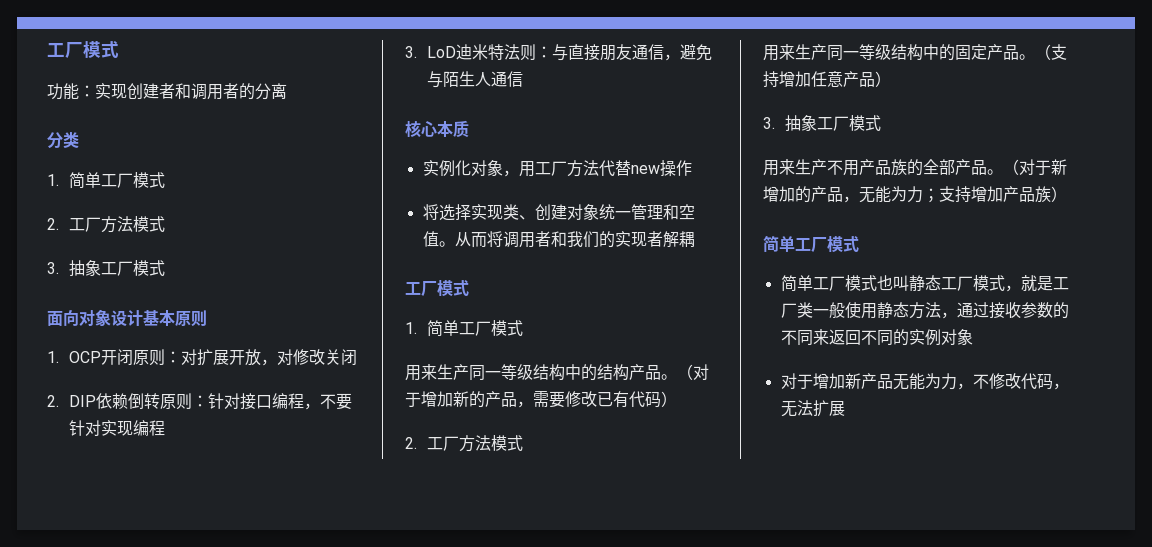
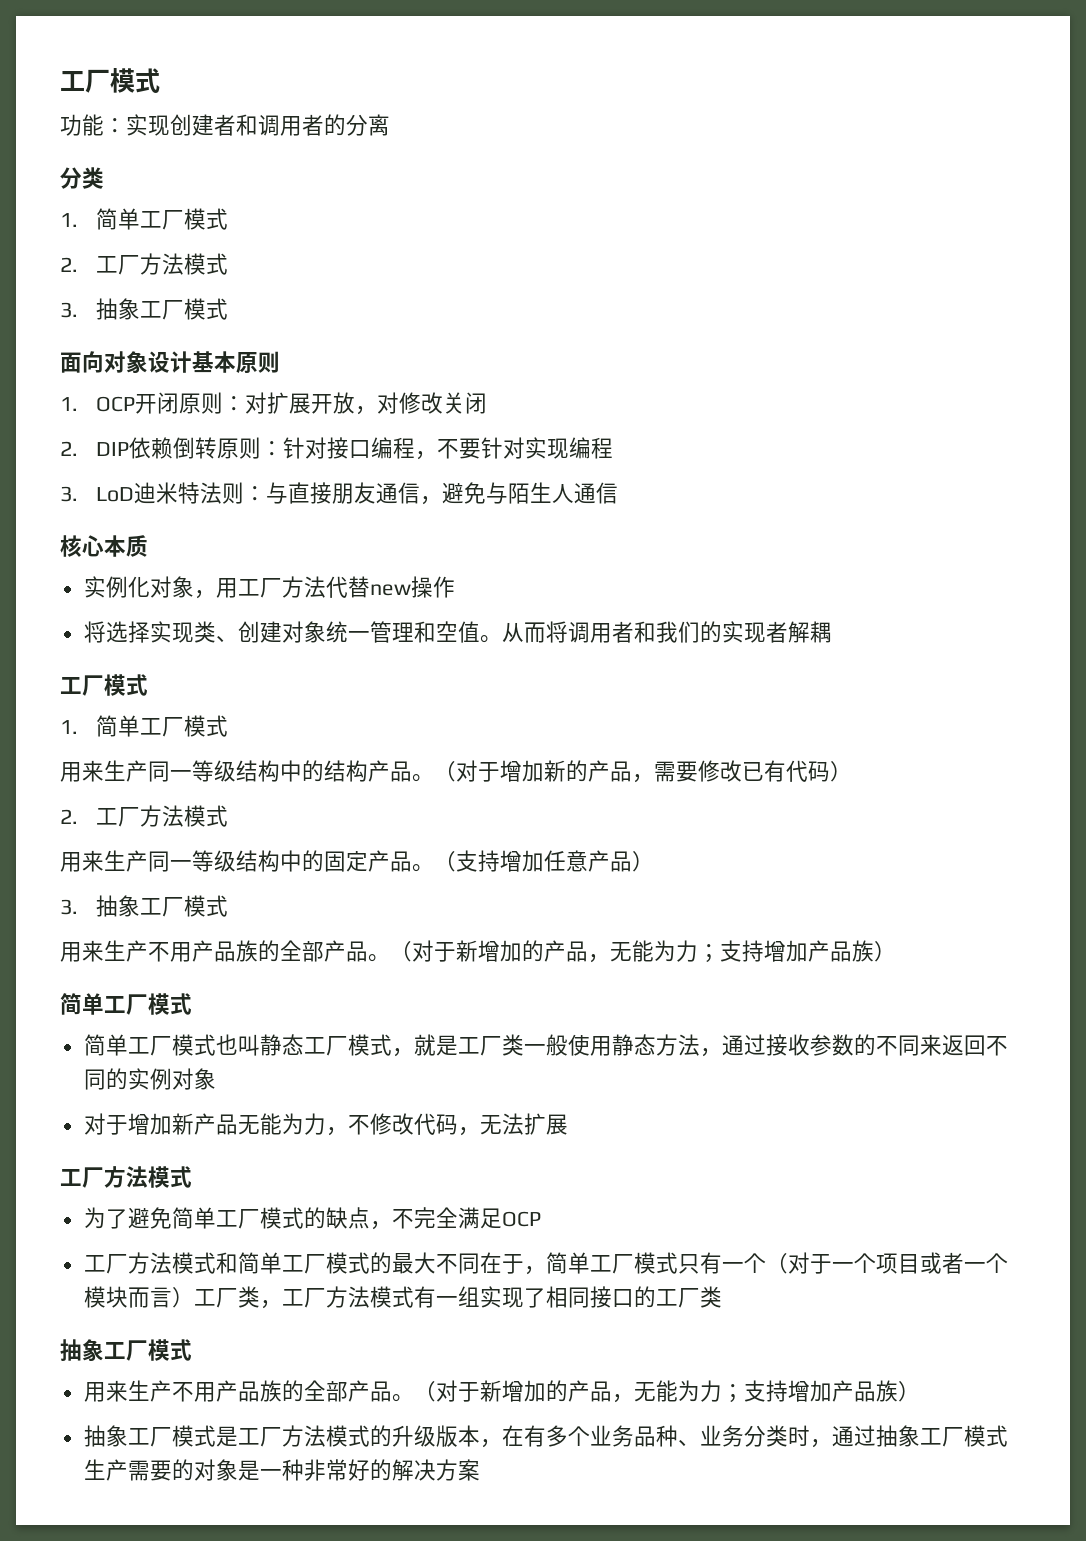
(845, 408) none -> [60,1166,192,1188] [83,1207,541,1230] [83,1252,1008,1275] [83,1286,722,1309] [60,1339,192,1361] [83,1380,920,1403] [83,1425,1008,1448] [83,1459,480,1481] // 工厂方法模式 // 为了避免简单工厂模式的缺点，不完全满足OCP // 工厂方法模式和简单工厂模式的最大不同在于，简单工厂模式只有一个（对于一个项目或者一个模块而言）工厂类，工厂方法模式有一组实现了相同接口的工厂类 // 抽象工厂模式 // 用来生产不用产品族的全部产品。（对于新增加的产品，无能为力；支持增加产品族） // 抽象工厂模式是工厂方法模式的升级版本，在有多个业务品种、业务分类时，通过抽象工厂模式生产需要的对象是一种非常好的解决方案

